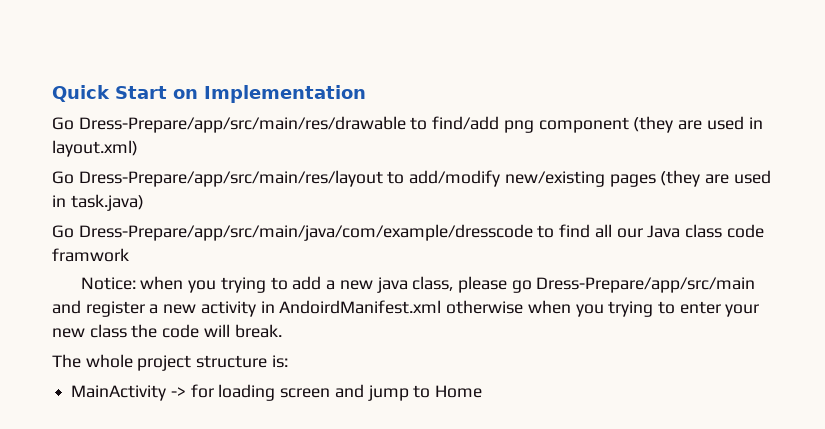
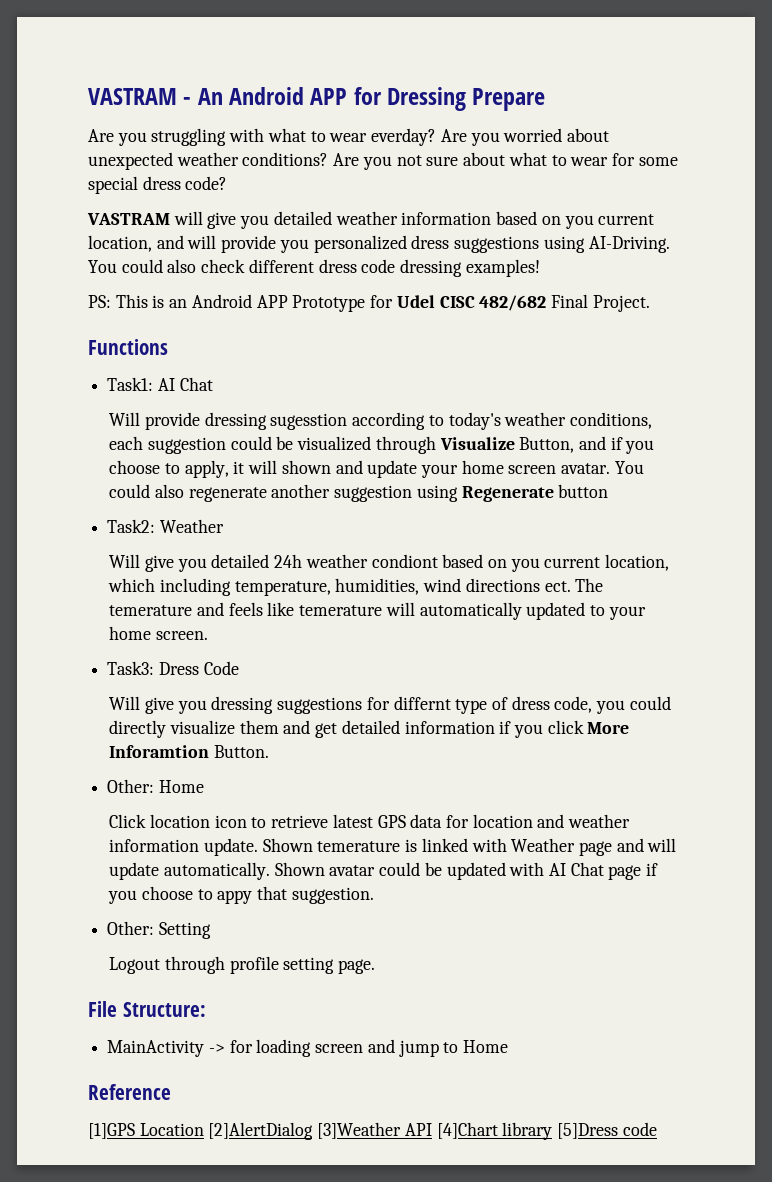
[52,85,366,103] [52,116,763,133] [52,140,138,157] [52,170,771,187] [52,194,144,211] [52,224,764,241] [52,248,129,262] [80,276,756,293] [52,300,760,317] [52,324,282,338] [52,354,288,371] Quick Start on Implementation // Go Dress-Prepare/app/src/main/res/drawable to find/add png component (they are used in layout.xml) // Go Dress-Prepare/app/src/main/res/layout to add/modify new/existing pages (they are used in task.java) // Go Dress-Prepare/app/src/main/java/com/example/dresscode to find all our Java class code framwork // Notice: when you trying to add a new java class, please go Dress-Prepare/app/src/main and register a new activity in AndoirdManifest.xml otherwise when you trying to enter your new class the code will break. // The whole project structure is: -> [88,87,546,111] [88,128,609,146] [88,152,678,170] [88,176,228,194] [87,211,655,229] [88,235,670,253] [88,259,540,277] [88,294,650,312] [88,339,168,355] [107,377,213,391] [109,412,653,430] [109,436,655,454] [109,460,644,478] [109,484,609,502] [107,519,224,533] [109,554,670,572] [108,578,604,596] [109,602,646,620] [109,626,208,640] [107,661,239,675] [109,696,671,714] [109,720,630,738] [109,745,269,758] [107,779,204,793] [109,814,631,828] [109,838,677,856] [109,862,659,880] [108,886,374,904] [107,921,211,939] [109,956,376,974] [88,1001,206,1017] VASTRAM - An Android APP for Dressing Prepare // Are you struggling with what to wear everday? Are you worried about unexpected weather conditions? Are you not sure about what to wear for some special dress code? // VASTRAM will give you detailed weather information based on you current location, and will provide you personalized dress suggestions using AI-Driving. You could also check different dress code dressing examples! // PS: This is an Android APP Prototype for Udel CISC 482/682 Final Project. // Functions // Task1: AI Chat // Will provide dressing sugesstion according to today's weather conditions, each suggestion could be visualized through Visualize Button, and if you choose to apply, it will shown and update your home screen avatar. You could also regenerate another suggestion using Regenerate button // Task2: Weather // Will give you detailed 24h weather condiont based on you current location, which including temperature, humidities, wind directions ect. The temerature and feels like temerature will automatically updated to your home screen. // Task3: Dress Code // Will give you dressing suggestions for differnt type of dress code, you could directly visualize them and get detailed information if you click More Inforamtion Button. // Other: Home // Click location icon to retrieve latest GPS data for location and weather information update. Shown temerature is linked with Weather page and will update automatically. Shown avatar could be updated with AI Chat page if you choose to appy that suggestion. // Other: Setting // Logout through profile setting page. // File Structure:
(483, 391) none -> [88,1084,171,1100] [88,1122,657,1140] // Reference // [1]GPS Location [2]AlertDialog [3]Weather API [4]Chart library [5]Dress code

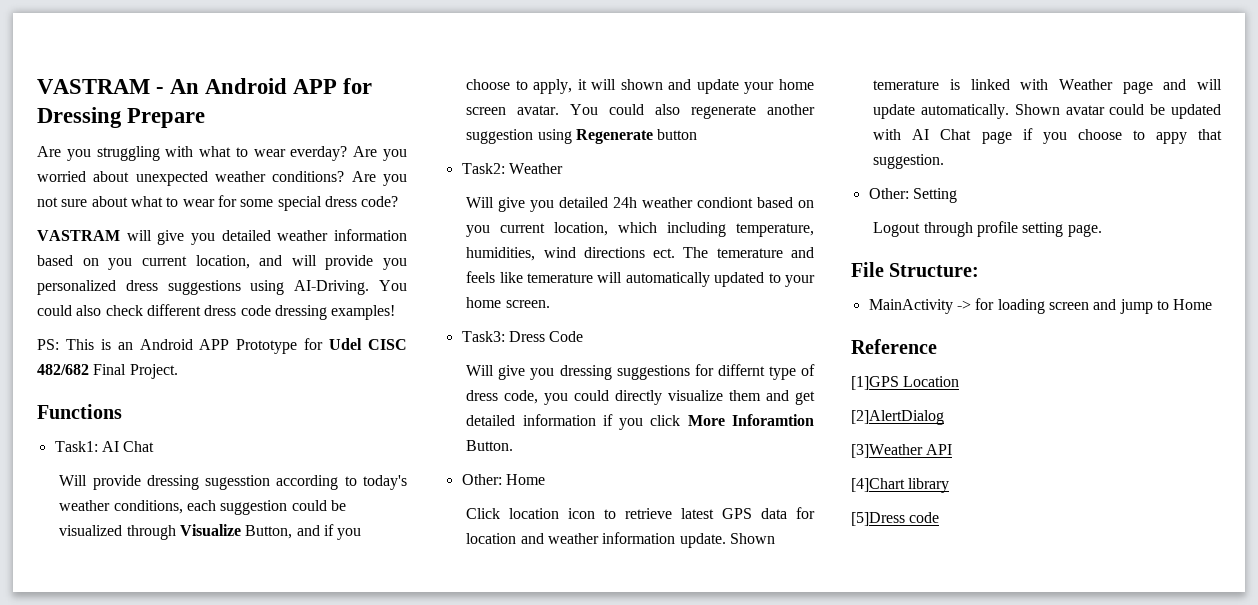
(204, 1129) none -> (960, 381) //
(314, 1131) none -> (944, 417) //
(432, 1129) none -> (953, 449) //
(553, 1131) none -> (950, 485) //

